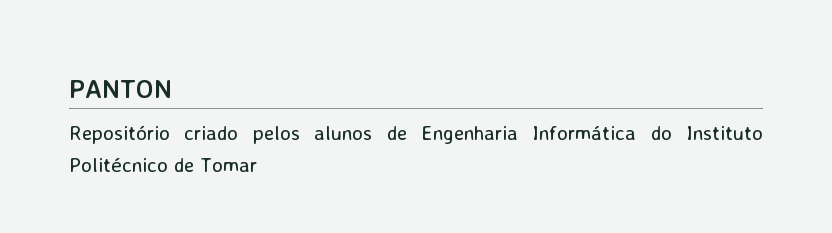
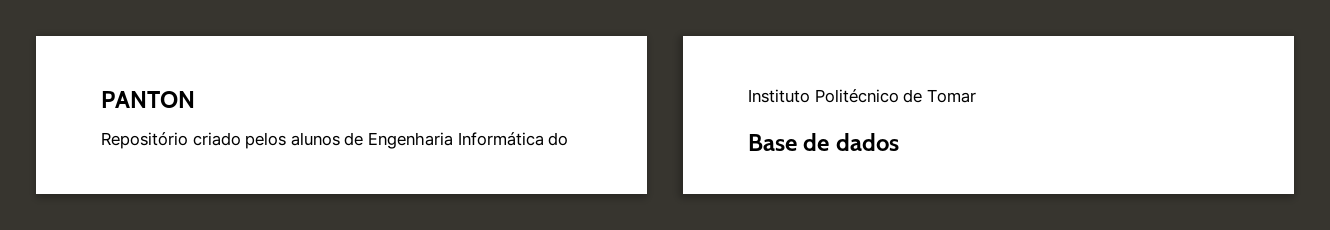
(257, 165) none -> [748,133,899,151] // Base de dados

